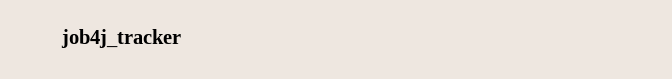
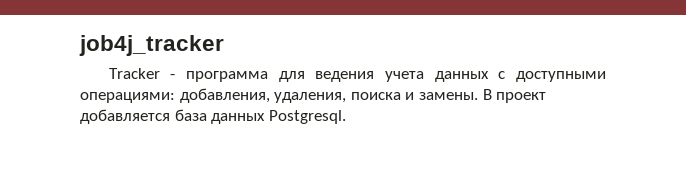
(181, 38) none -> [108,68,606,82] [80,88,547,103] [80,109,346,124] // Tracker - программа для ведения учета данных с доступными операциями: добавления, удаления, поиска и замены. В проект добавляется база данных Postgresql.

